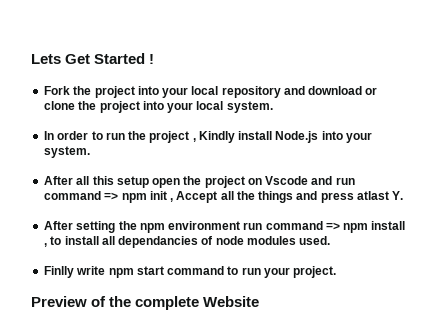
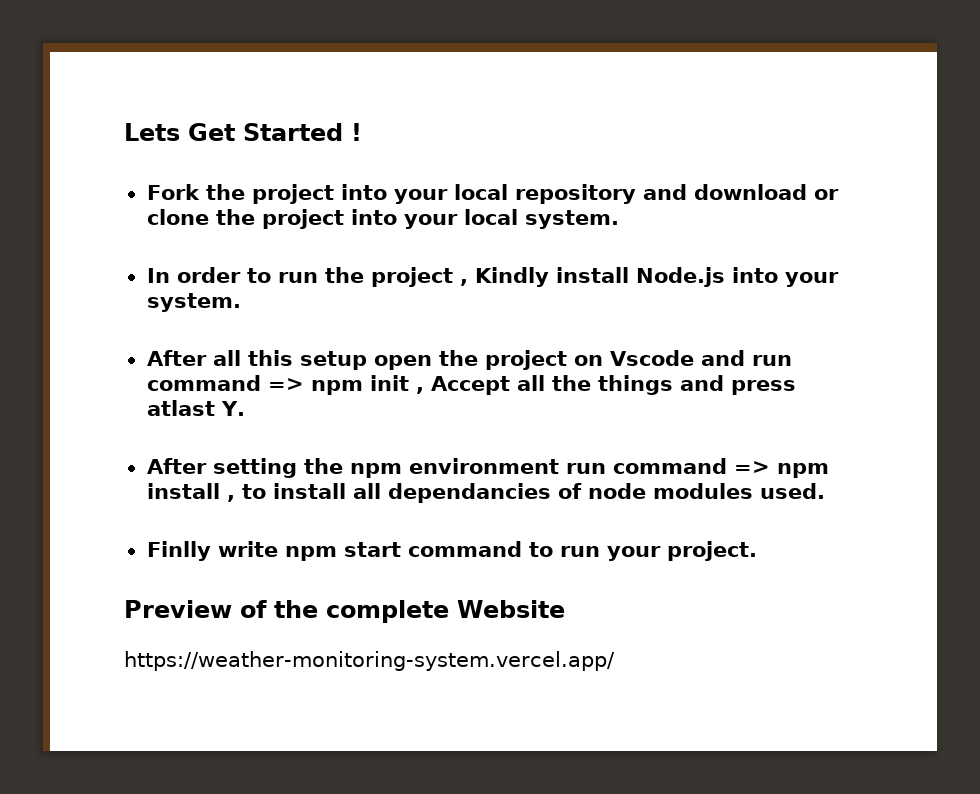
(260, 301) none -> [124,651,615,671] // https://weather-monitoring-system.vercel.app/

